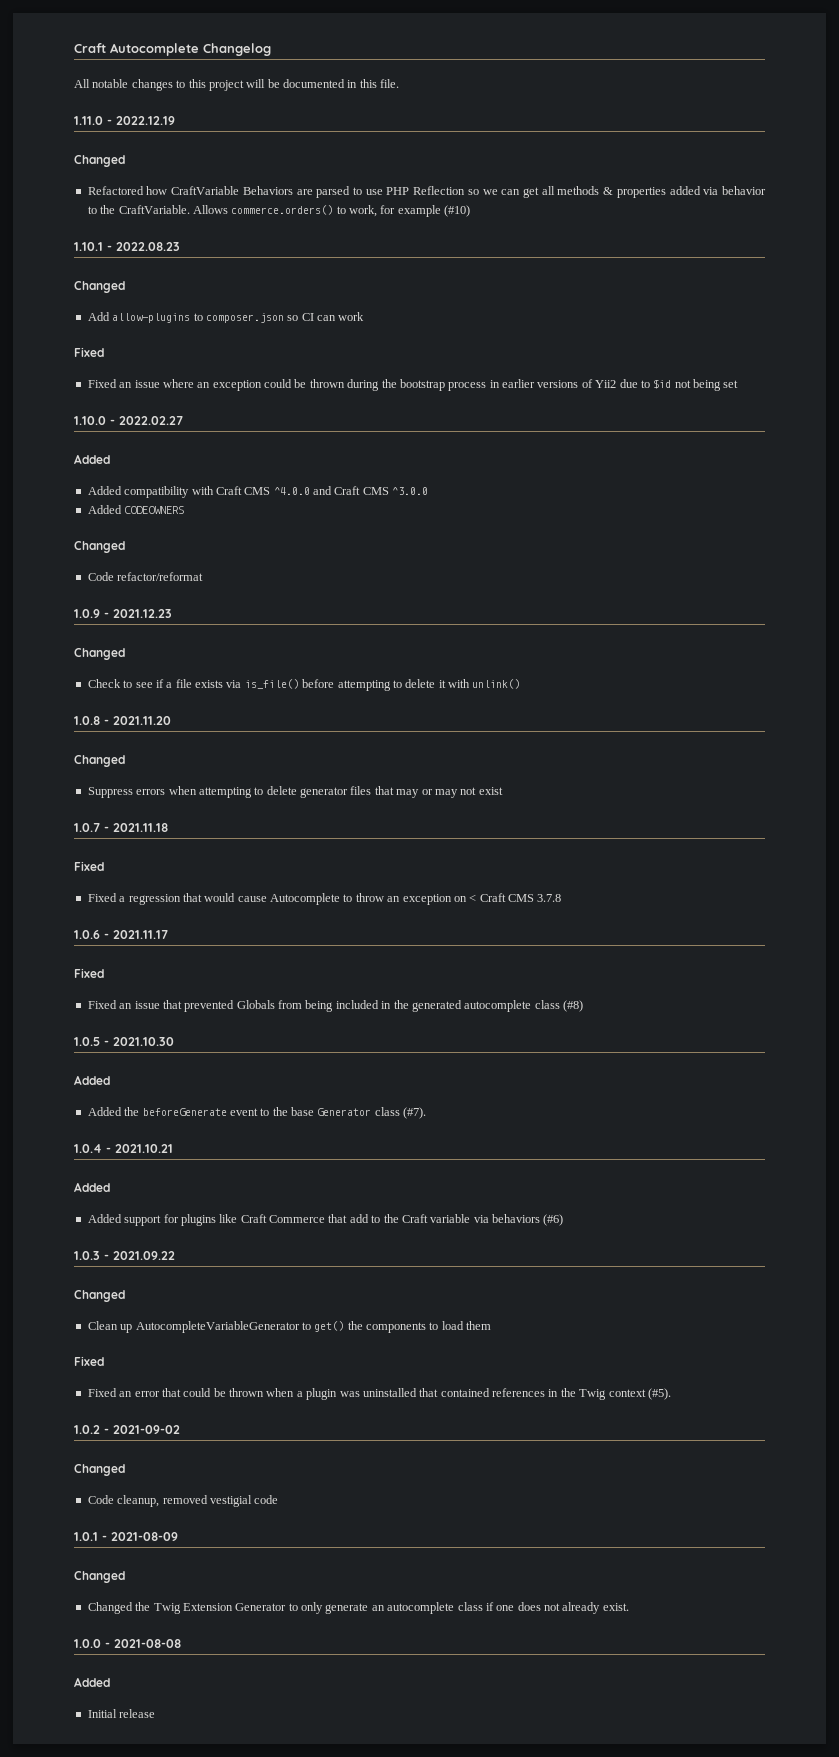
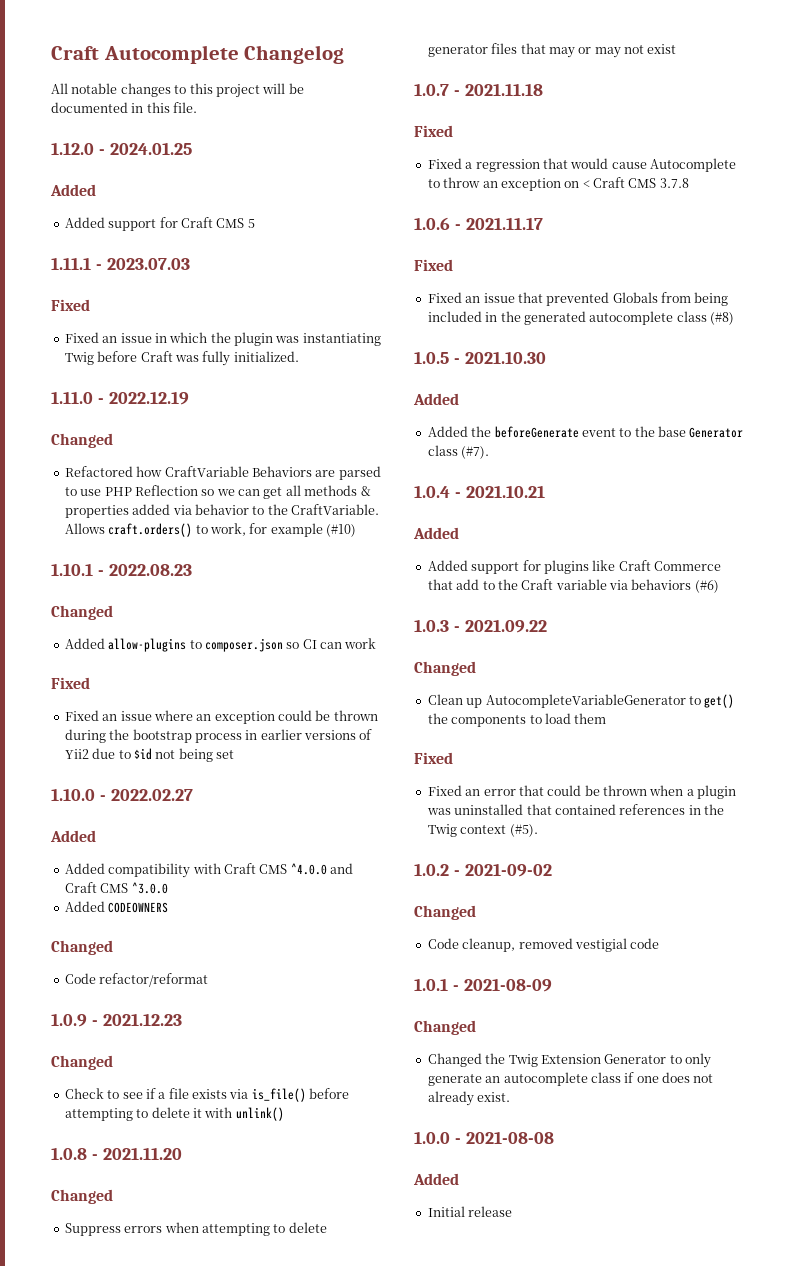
(400, 83) none -> [51,142,192,155] [50,184,96,196] [64,217,255,231] [51,257,190,270] [51,299,90,311] [64,332,381,346] [64,351,299,366] // 1.12.0 - 2024.01.25 // Added // Added support for Craft CMS 5 // 1.11.1 - 2023.07.03 // Fixed // Fixed an issue in which the plugin was instantiating Twig before Craft was fully initialized.
[231,205,334,215] commerce.orders() -> [108,523,193,537] craft.orders()
[87,312,110,321] Add -> [64,638,105,649] Added

